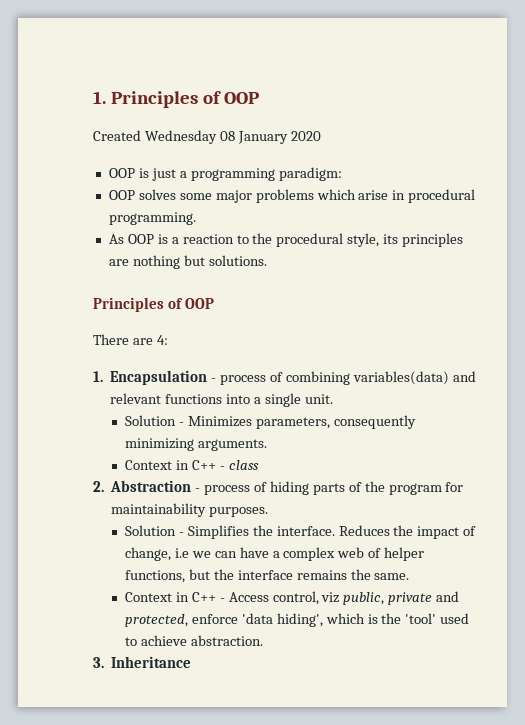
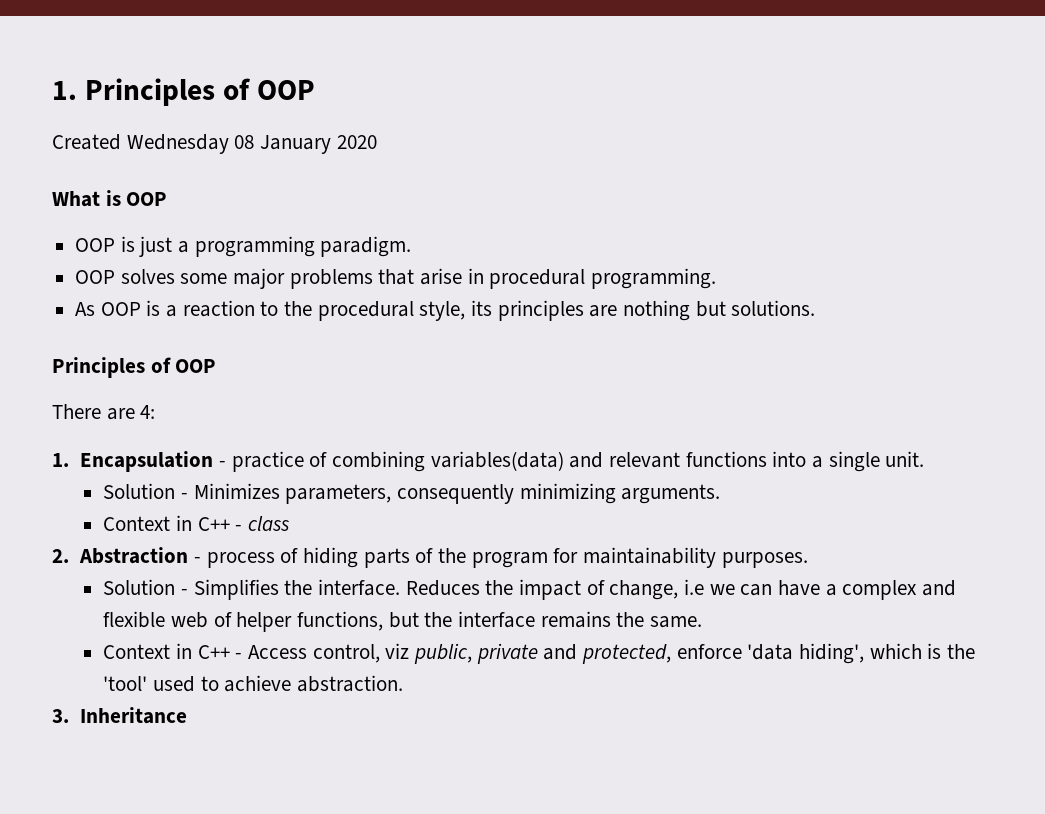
(321, 136) none -> [52,190,168,207] // What is OOP
[278,167,342,181] paradigm: -> [320,236,412,257] paradigm.
[316,189,356,200] which -> [378,269,415,285] that
[220,375,267,385] process -> [231,451,304,472] practice
(336, 554) none -> [922,580,957,596] [103,611,166,628] and flexible

